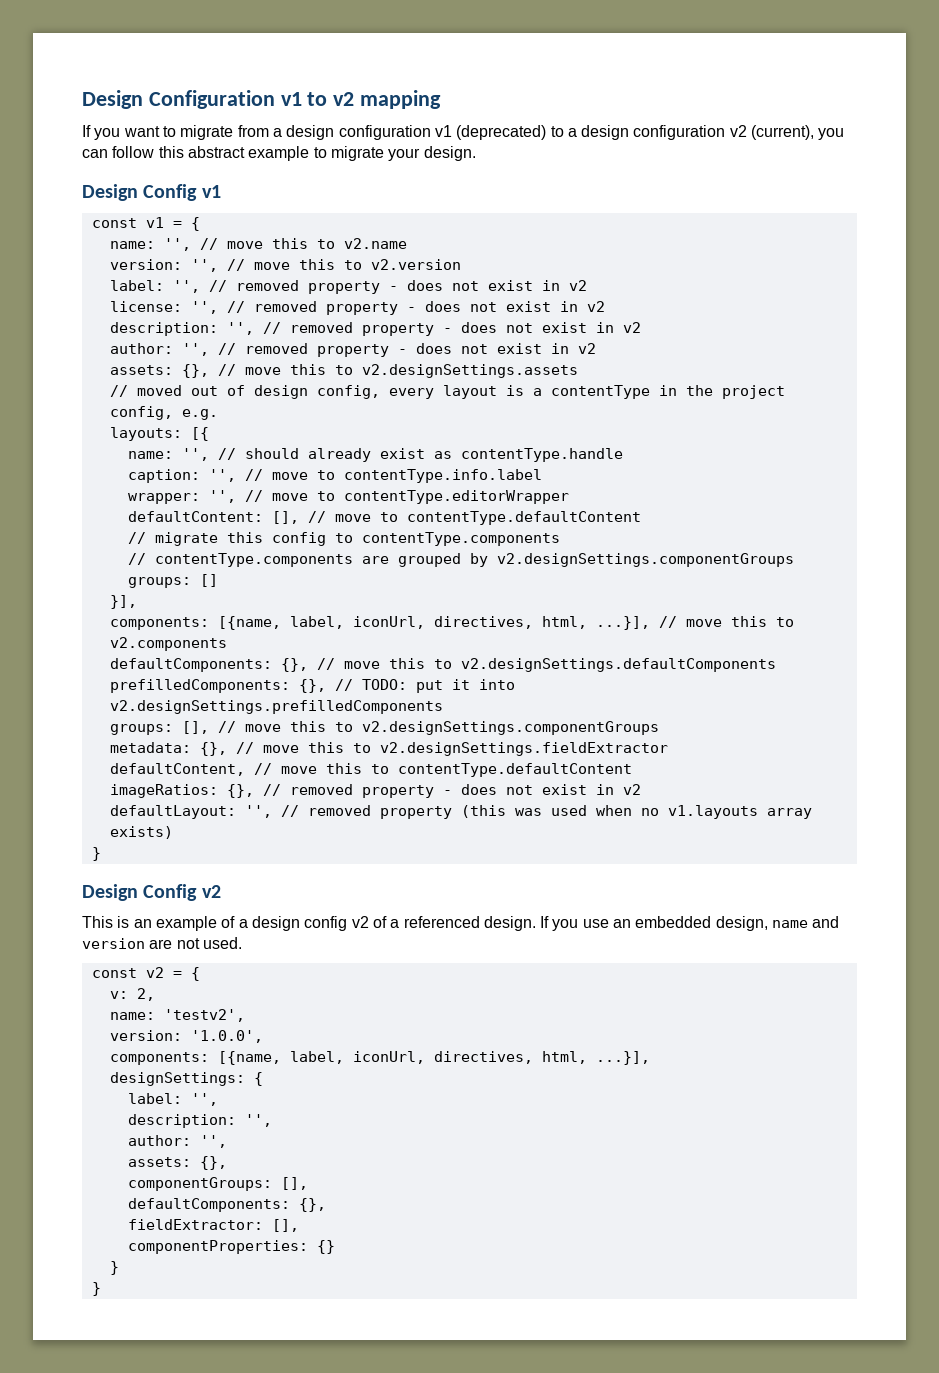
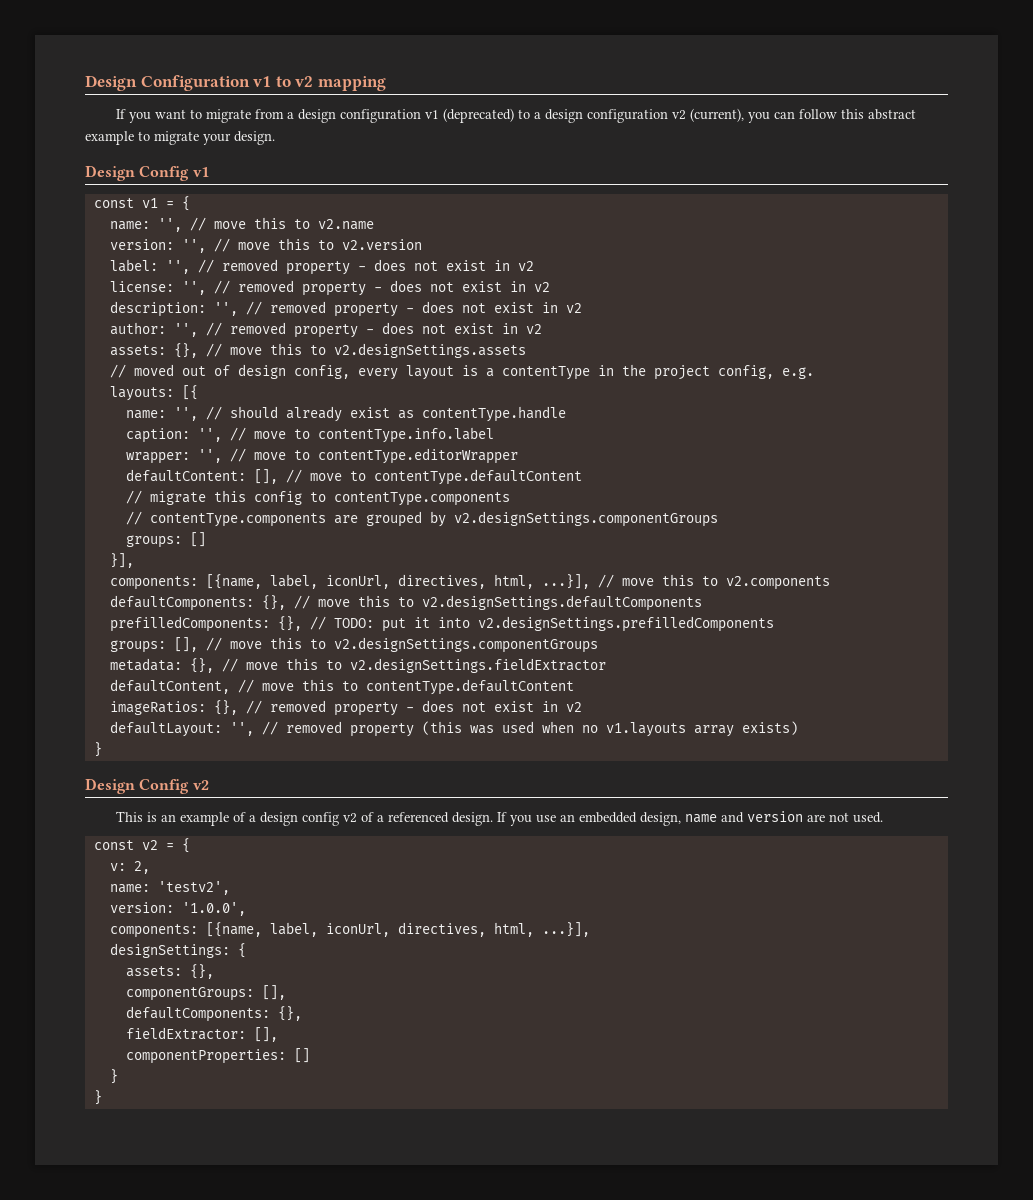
[127,1093,218,1106] [127,1114,272,1128] [127,1135,227,1148] // label: '', // description: '', // author: '', -> (246, 950) none
[316,1240,335,1254] {} -> [293,1048,310,1063] []

